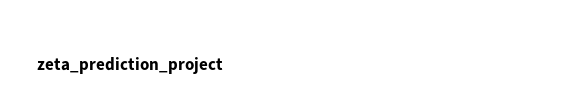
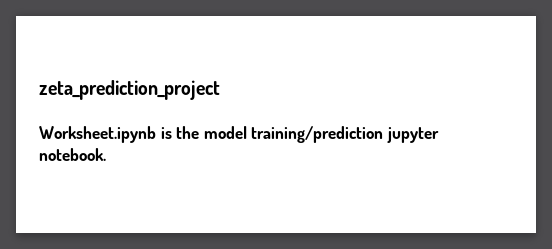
(223, 65) none -> [39,126,439,143] [39,148,106,161] // Worksheet.ipynb is the model training/prediction jupyter notebook.

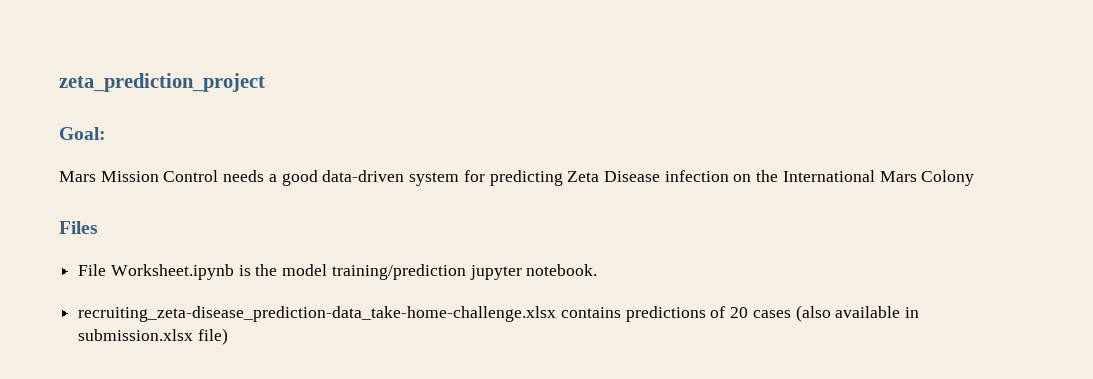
(220, 90) none -> [59,127,106,140] [59,170,975,186] [59,221,98,234] [78,264,107,276] Goal: // Mars Mission Control needs a good data-driven system for predicting Zeta Disease infection on the International Mars Colony // Files // File
(106, 154) none -> [78,305,920,322] [78,328,228,345] // recruiting_zeta-disease_prediction-data_take-home-challenge.xlsx contains predictions of 20 cases (also available in submission.xlsx file)

